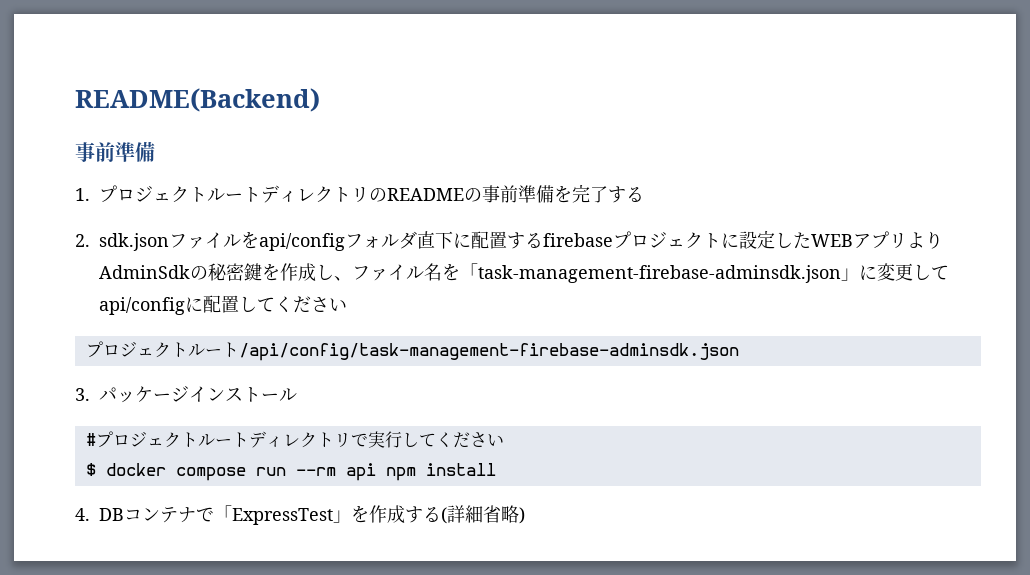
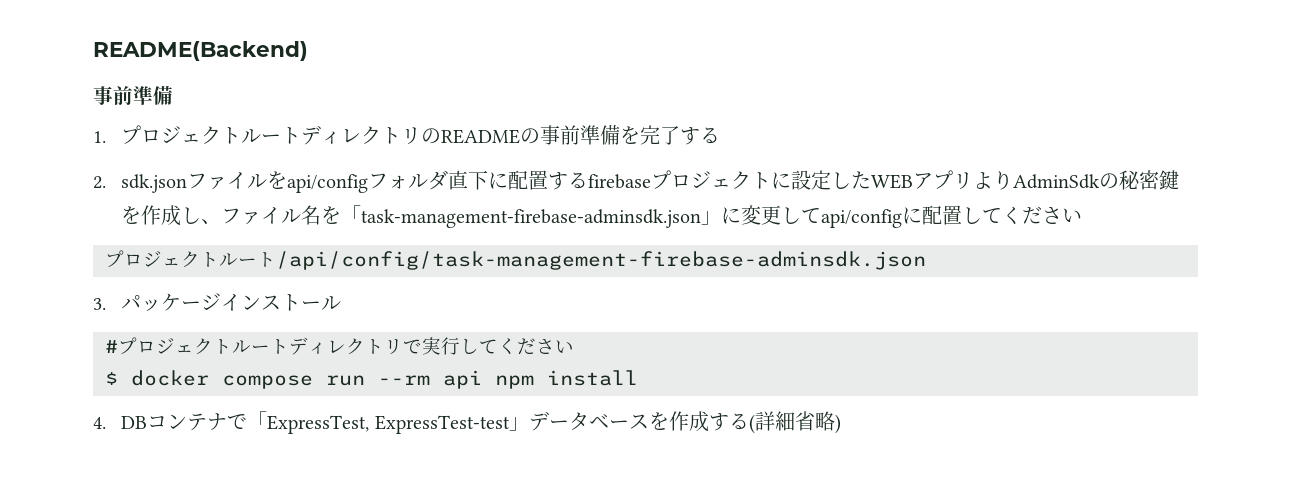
[232,508,351,525] ExpressTest」 -> [267,411,649,434] ExpressTest, ExpressTest-test」データベース

